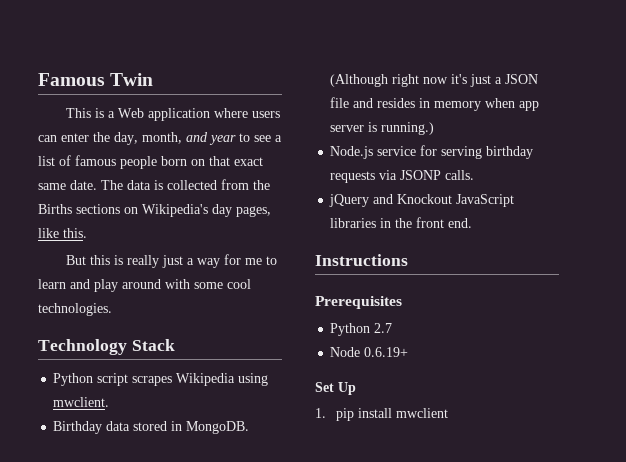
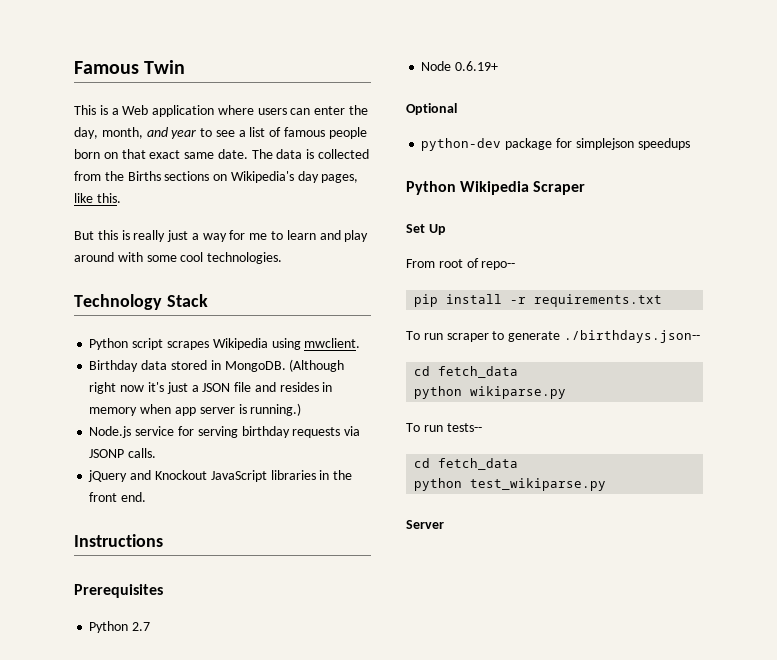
[315,382,356,395] [315,408,448,421] Set Up // 1. pip install mwclient -> [406,103,457,115] [421,138,690,151] [406,181,586,195] [406,224,446,235] [406,258,516,270] [414,294,663,307] [406,330,700,343] [414,366,519,378] [414,386,567,399] [406,423,482,432] [414,458,519,470] [414,478,607,491] [406,520,444,529] Optional // python-dev package for simplejson speedups // Python Wikipedia Scraper // Set Up // From root of repo-- // pip install -r requirements.txt // To run scraper to generate ./birthdays.json-- // cd fetch_data // python wikiparse.py // To run tests-- // cd fetch_data // python test_wikiparse.py // Server

